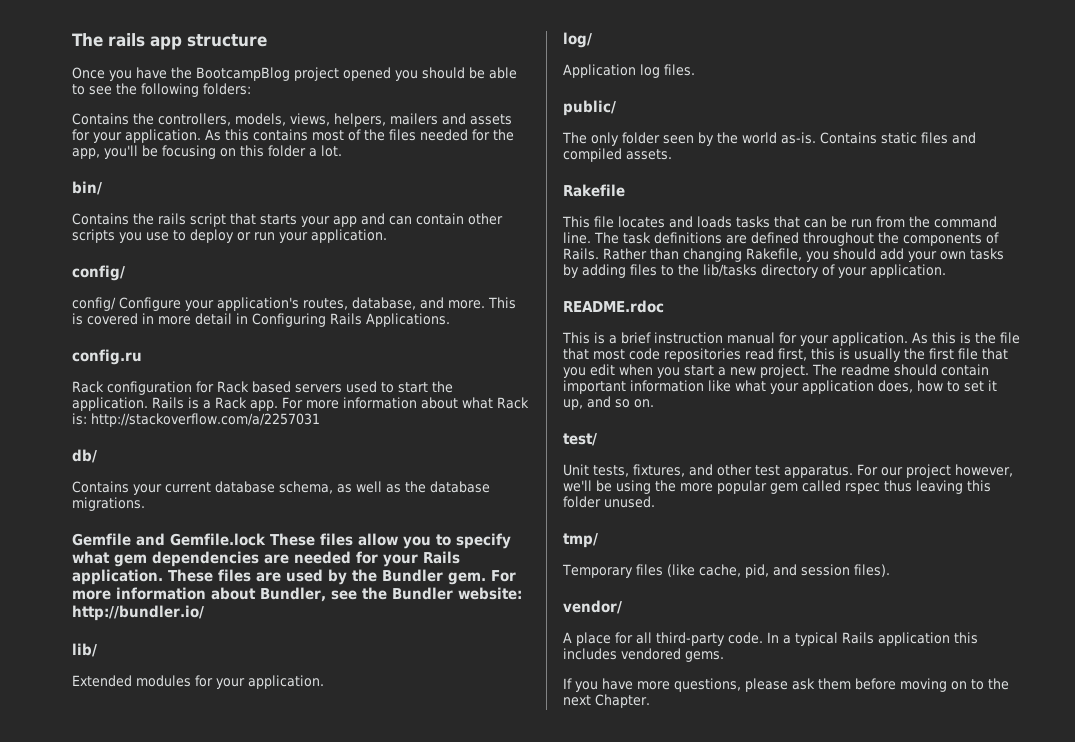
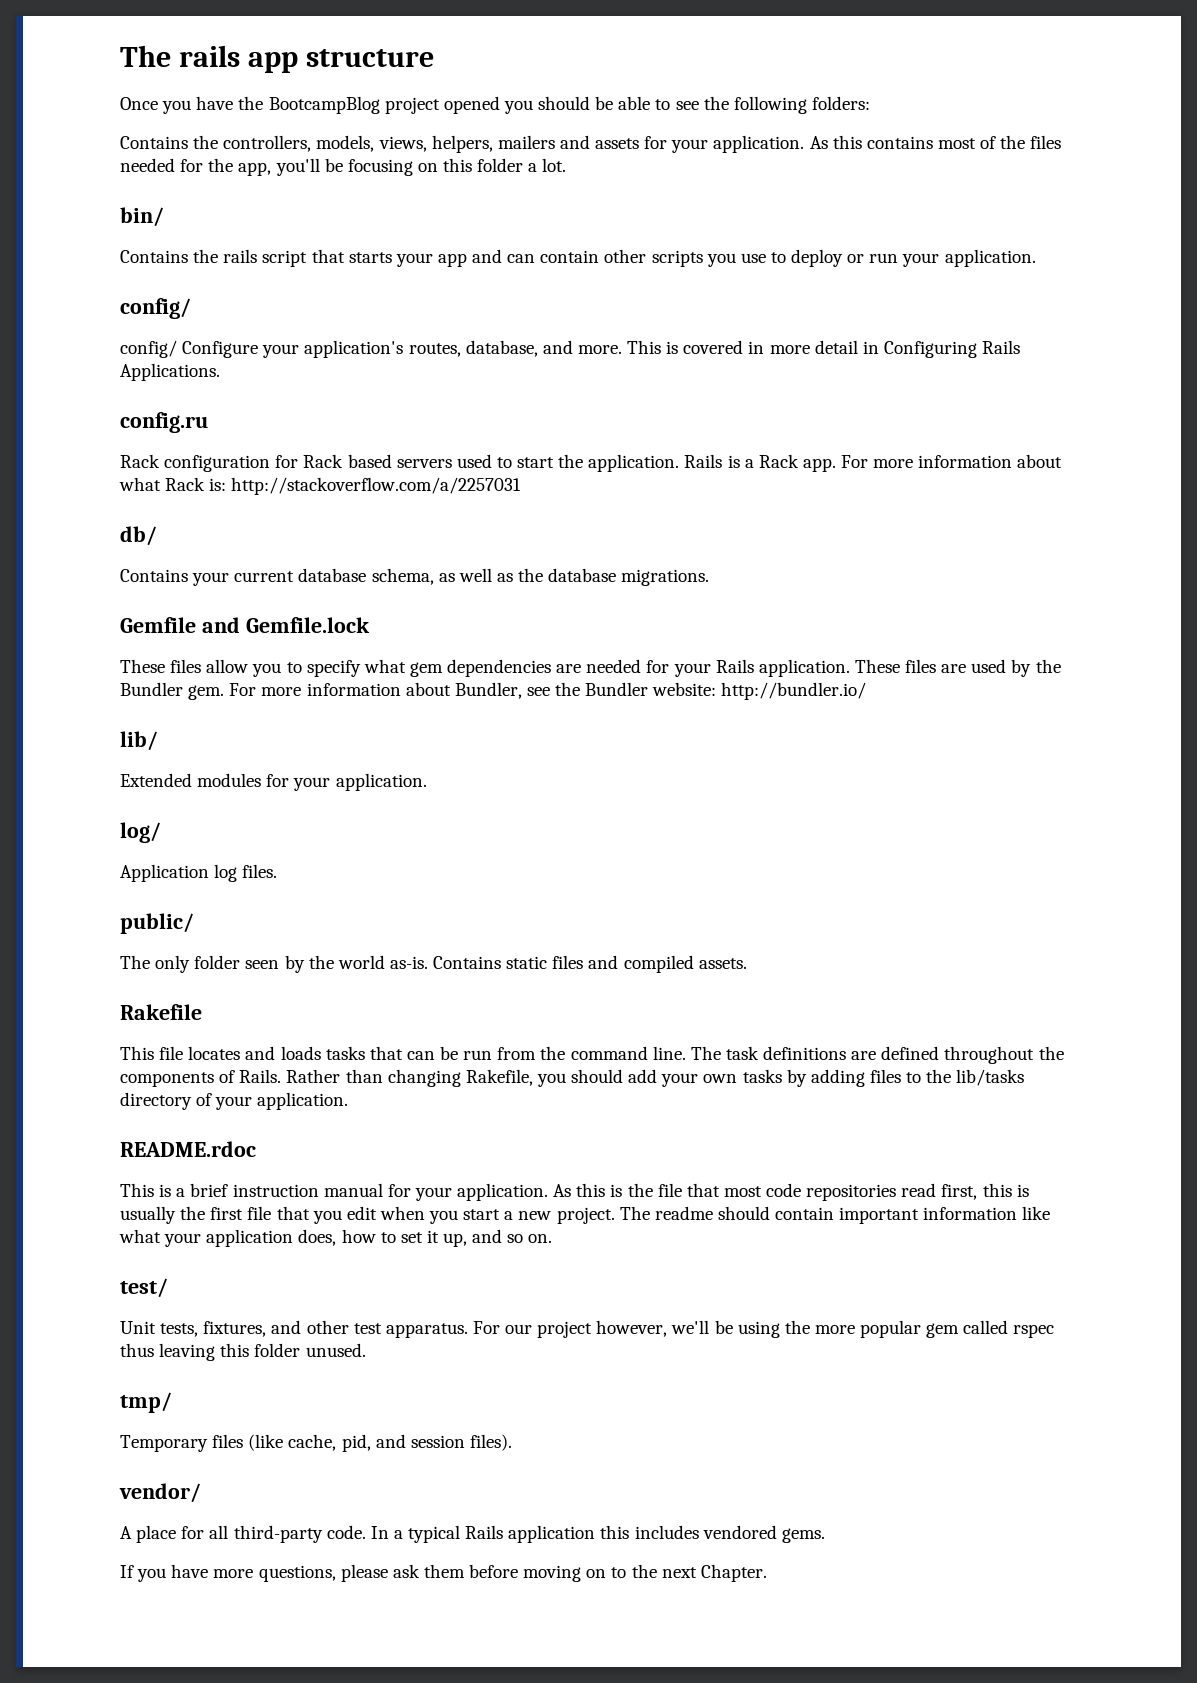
(266, 539) none -> (370, 625) //

